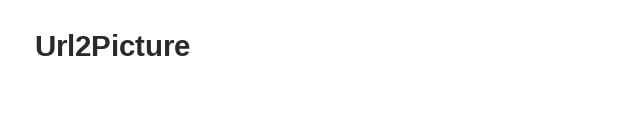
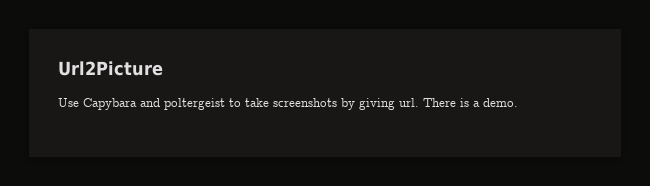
(190, 45) none -> [58,98,518,110] // Use Capybara and poltergeist to take screenshots by giving url. There is a demo.

